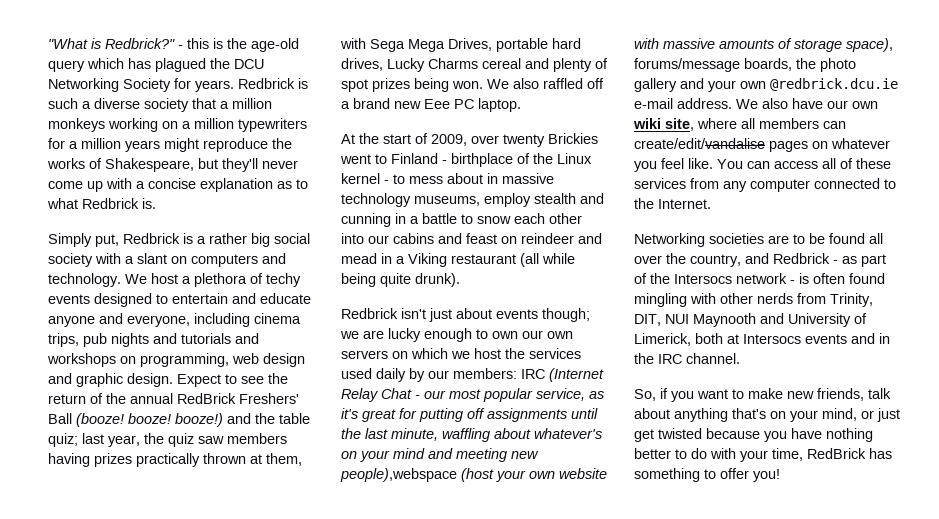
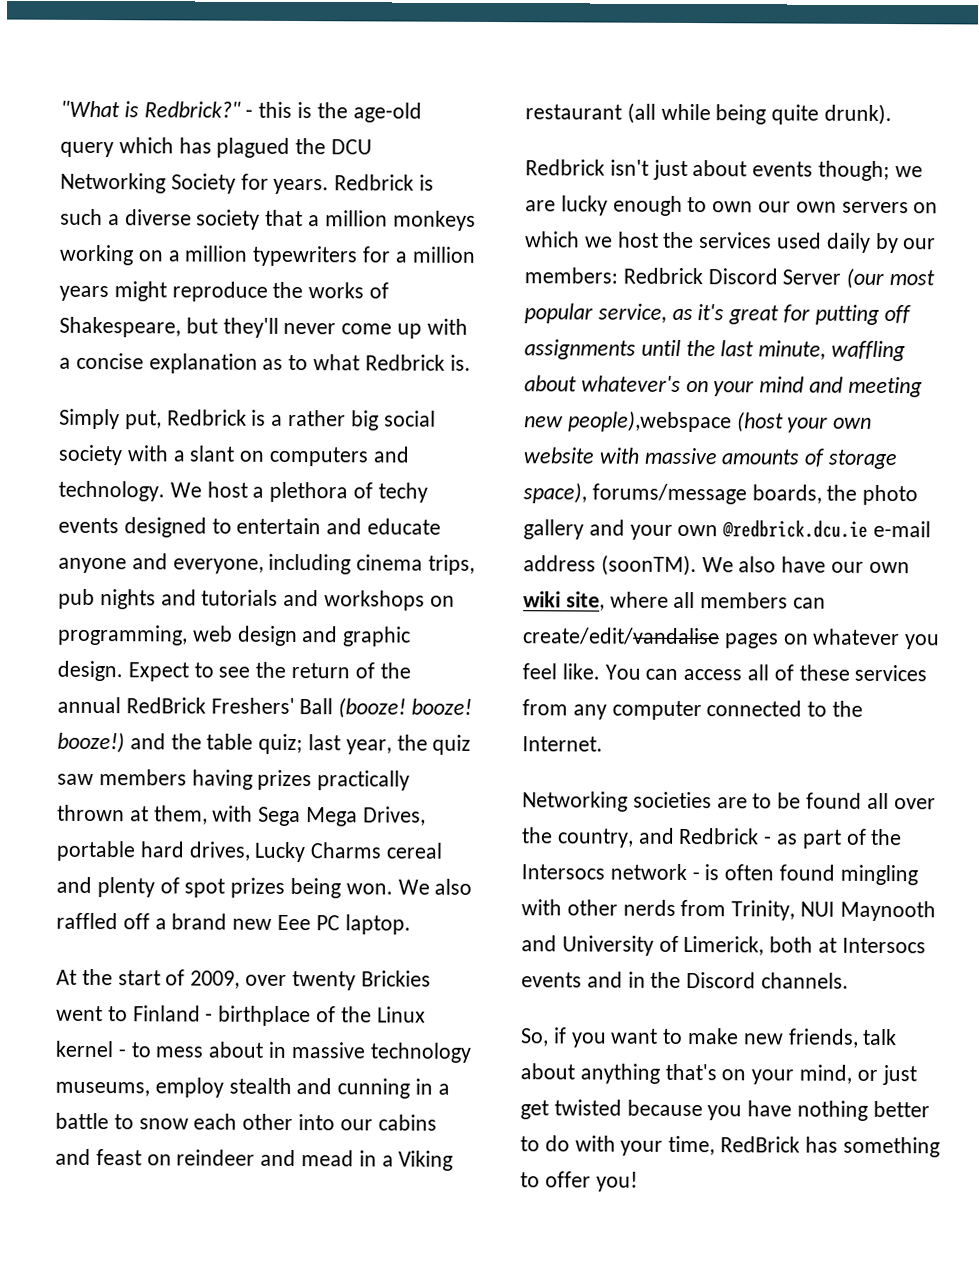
[521,368,604,382] [341,388,446,402] IRC (Internet Relay Chat - our -> [622,267,885,289] Redbrick Discord Server (our
[677,98,732,109] address. -> [523,554,697,577] address (soonTM).
[634,314,661,326] DIT, -> (796, 910) none
[658,353,740,364] IRC channel. -> [686,972,850,989] Discord channels.

